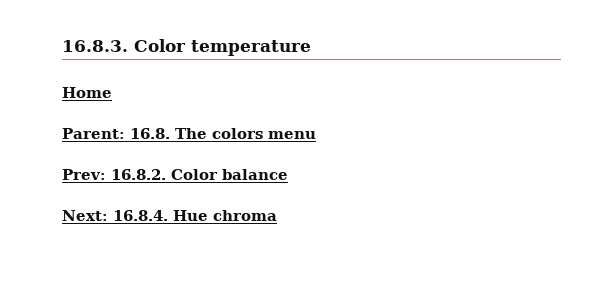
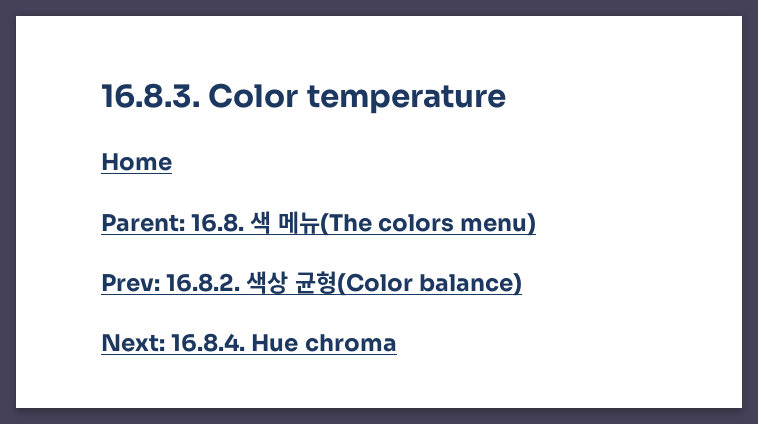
[175,128,316,139] The colors menu -> [250,211,537,236] 색 메뉴(The colors menu)
[171,169,288,180] Color balance -> [246,271,522,296] 색상 균형(Color balance)

